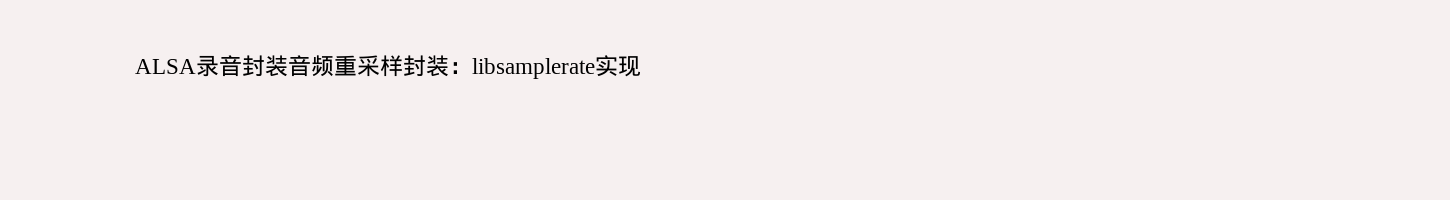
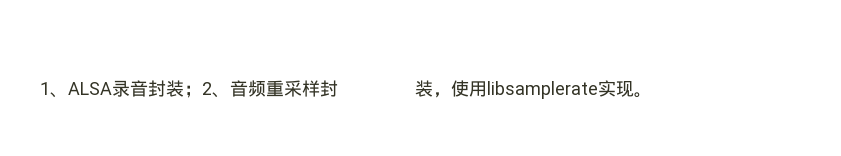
(134, 66) none -> [40,82,68,98] 1、
(288, 66) none -> [184,82,230,98] ；2、
[448,62,472,74] ： -> [433,80,487,98] ，使用
(641, 66) none -> [634,92,652,98] 。

